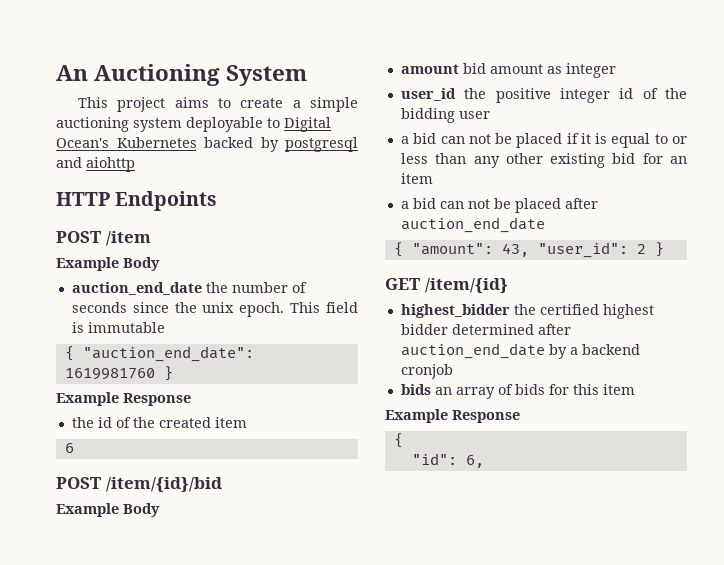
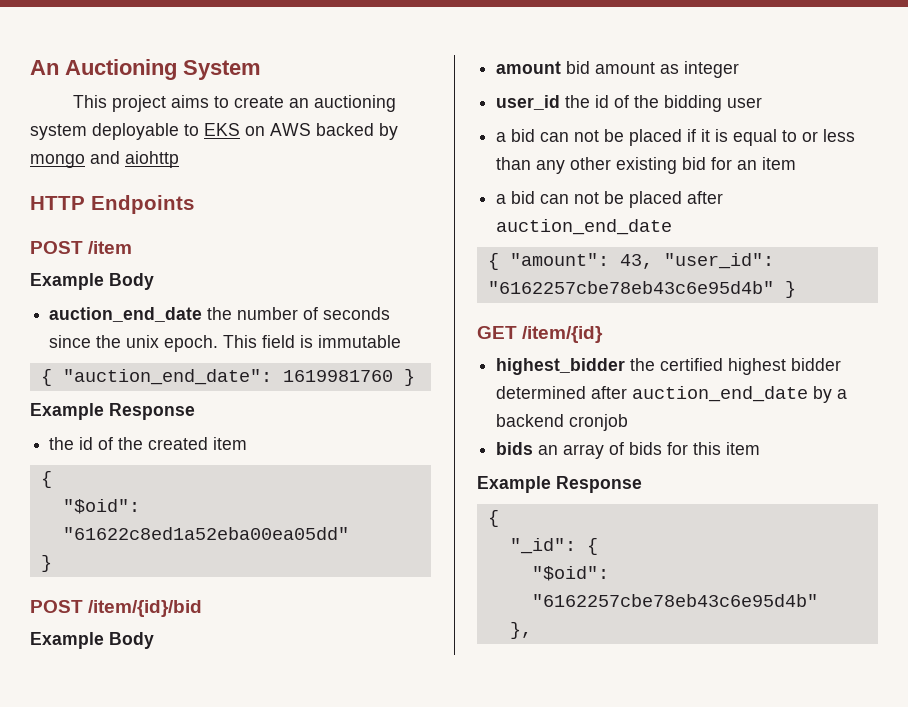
[292,97,358,112] a simple -> [289,98,310,108] an
[284,117,331,132] [56,137,197,148] Digital Ocean's Kubernetes -> [204,123,311,136] EKS on AWS
[285,137,358,152] postgresql -> [30,154,85,168] mongo
[64,443,74,453] 6 -> [40,471,52,488] [62,499,140,514] [62,527,349,540] [40,555,52,572] { // "$oid": "61622c8ed1a52eba00ea05dd" // }
[495,88,610,103] positive integer -> (591, 101) none
[636,244,646,254] 2 -> [487,281,774,294] "6162257cbe78eb43c6e95d4b"
[411,453,484,468] "id": 6, -> [509,538,598,555] [531,566,609,581] [531,594,818,607] [509,622,532,639] "_id": { // "$oid": "6162257cbe78eb43c6e95d4b" // },

